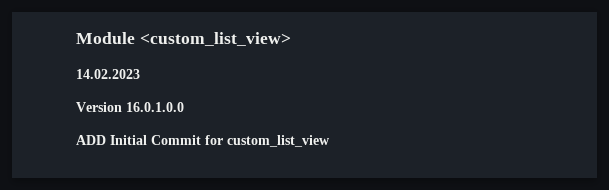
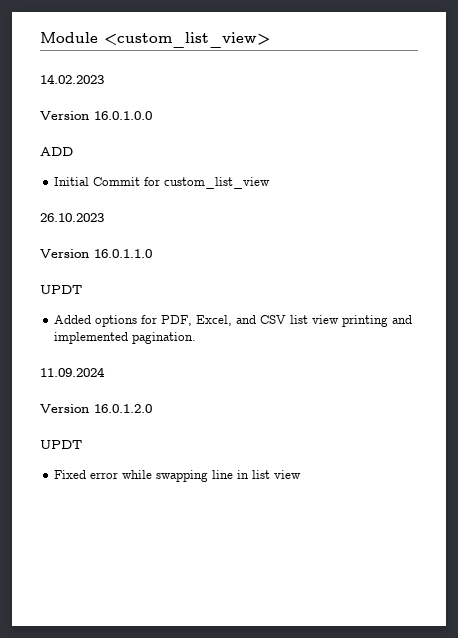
(106, 140) none -> (73, 151) //
(330, 141) none -> [40,213,104,222] [40,249,152,258] [40,285,82,294] [54,315,413,327] [54,332,197,344] [40,367,105,377] [40,404,152,413] [40,440,82,449] [54,470,302,482] // 26.10.2023 // Version 16.0.1.1.0 // UPDT // Added options for PDF, Excel, and CSV list view printing and implemented pagination. // 11.09.2024 // Version 16.0.1.2.0 // UPDT // Fixed error while swapping line in list view

